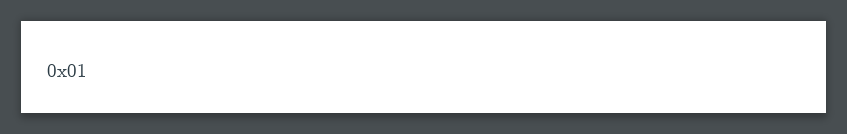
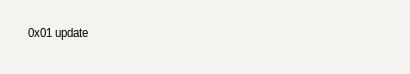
(87, 70) none -> [55,28,89,40] update

